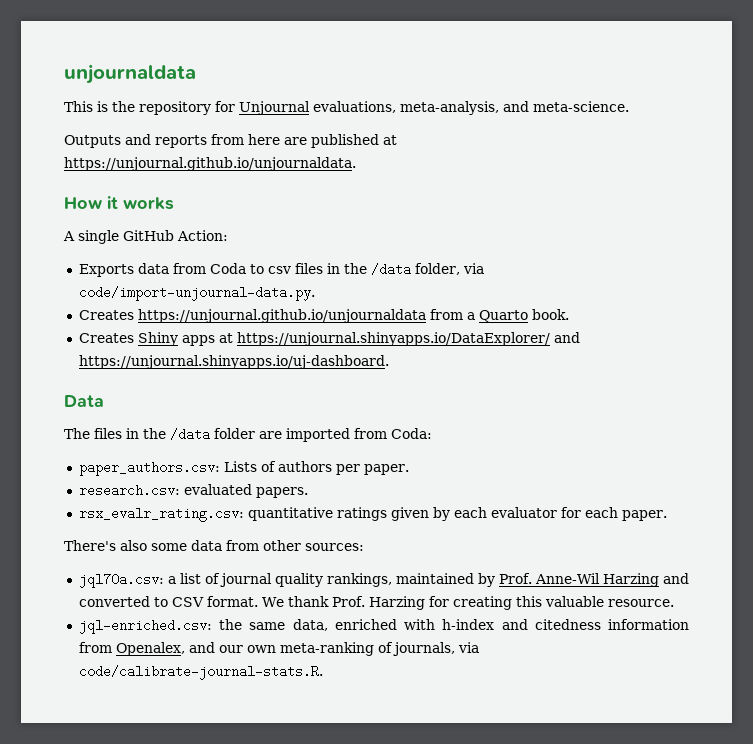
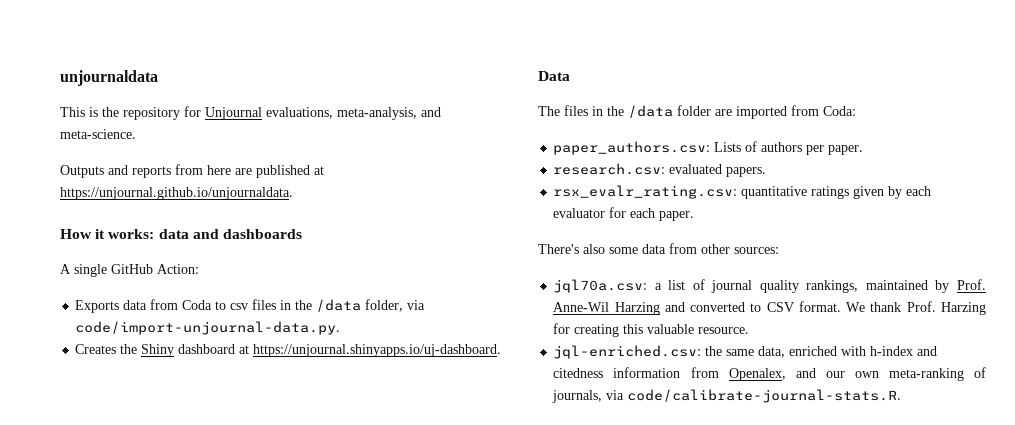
[123,197,174,210] works -> [108,229,302,239] works: data and dashboards
[137,309,569,323] [78,332,580,346] https://unjournal.github.io/unjournaldata from a Quarto book. // Creates Shiny apps at https://unjournal.shinyapps.io/DataExplorer/ and -> [120,344,250,357] the Shiny dashboard at

